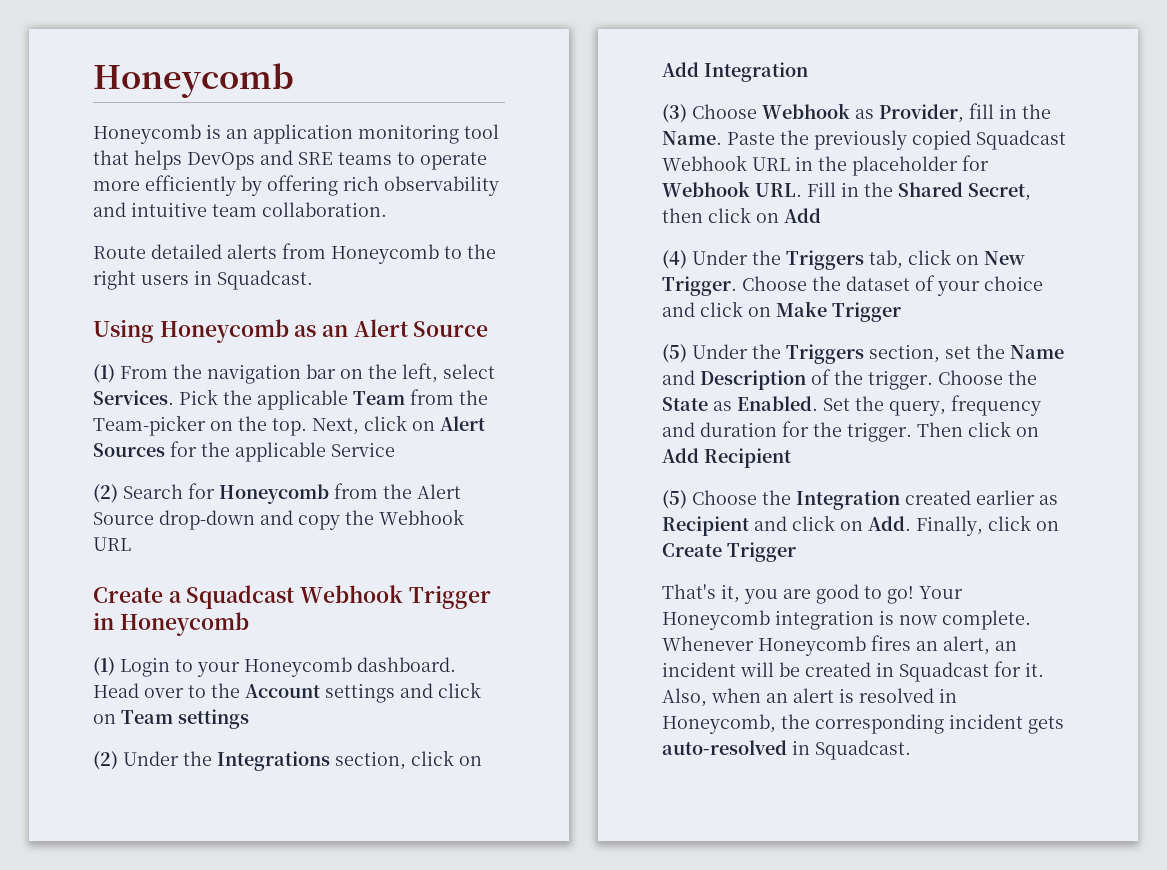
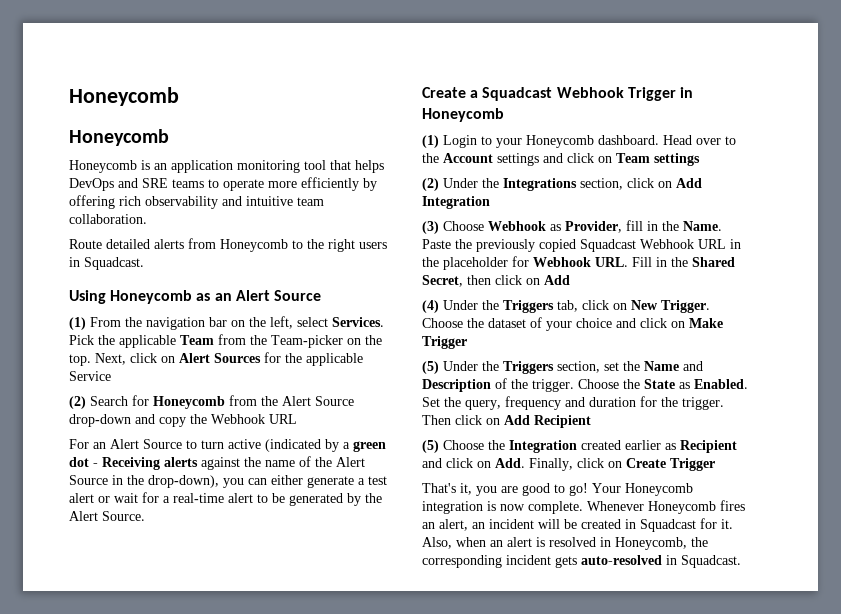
[93,63,294,98] [93,124,201,144] Honeycomb // Honeycomb -> [69,87,179,106] [69,129,169,146] [69,160,137,173] Honeycomb // Honeycomb // Honeycomb
(131, 544) none -> [69,439,386,452] [69,456,365,470] [69,475,387,488] [69,492,382,506] [69,511,145,521] // For an Alert Source to turn active (indicated by a green dot - Receiving alerts against the name of the Alert Source in the drop-down), you can either generate a test alert or wait for a real-time alert to be generated by the Alert Source.

